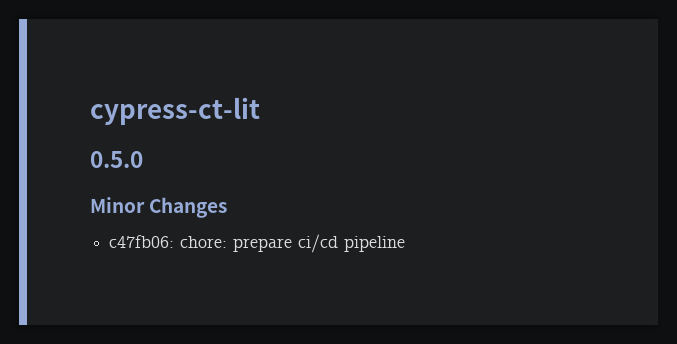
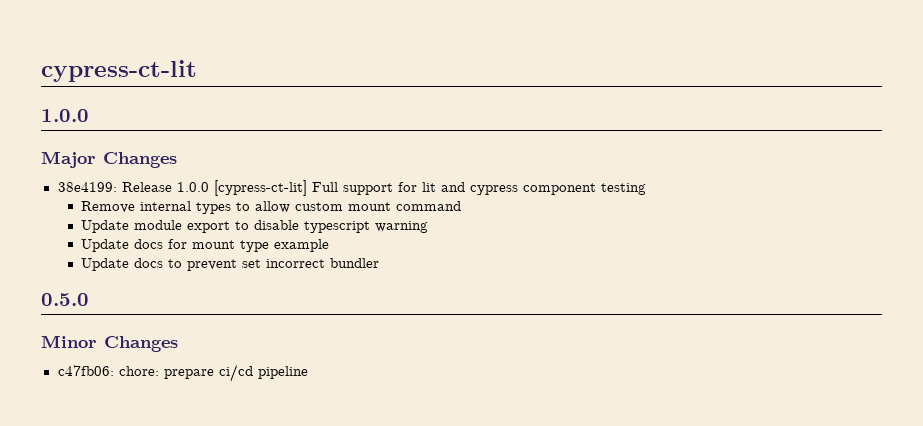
(260, 111) none -> [41,109,89,122] [41,151,177,168] [57,180,646,196] [81,201,462,214] [81,220,429,233] [81,239,330,252] [81,258,380,271] // 1.0.0 // Major Changes // 38e4199: Release 1.0.0 [cypress-ct-lit] Full support for lit and cypress component testing // Remove internal types to allow custom mount command // Update module export to disable typescript warning // Update docs for mount type example // Update docs to prevent set incorrect bundler

